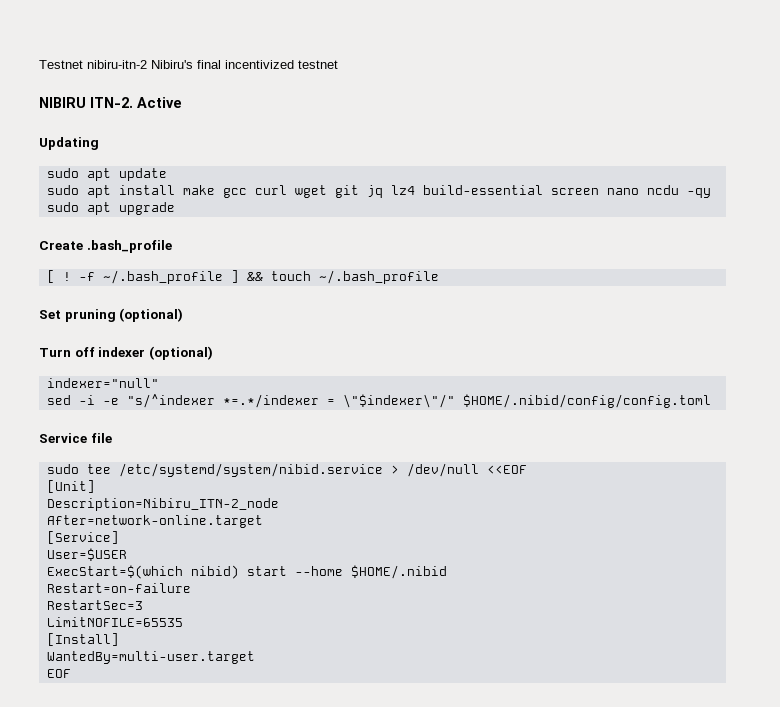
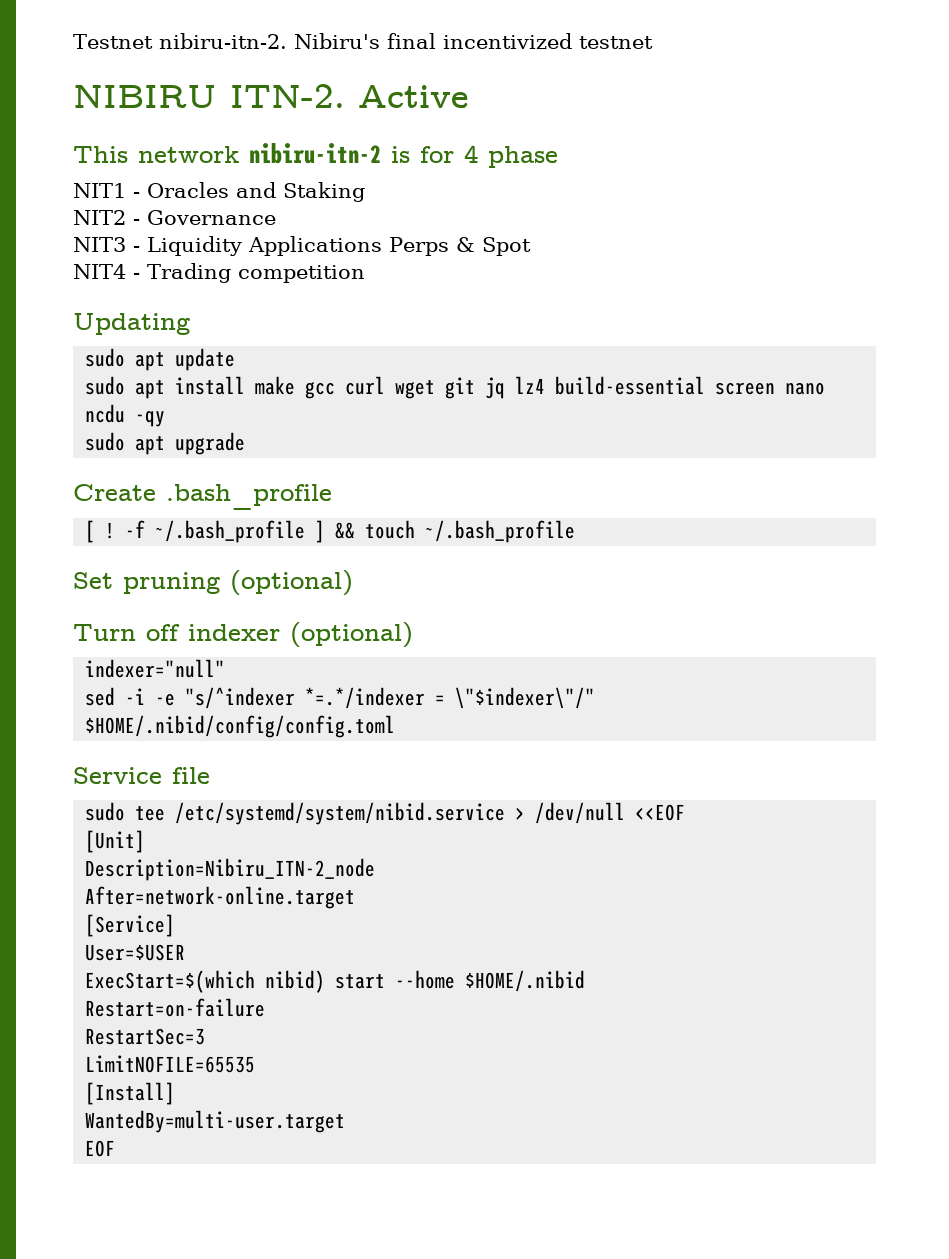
[87,60,147,69] nibiru-itn-2 -> [158,33,287,49] nibiru-itn-2.
(182, 102) none -> [73,143,558,168] [73,182,365,202] [73,210,276,225] [73,236,531,256] [73,263,365,283] // This network nibiru-itn-2 is for 4 phase // NIT1 - Oracles and Staking // NIT2 - Governance // NIT3 - Liquidity Applications Perps & Spot // NIT4 - Trading competition

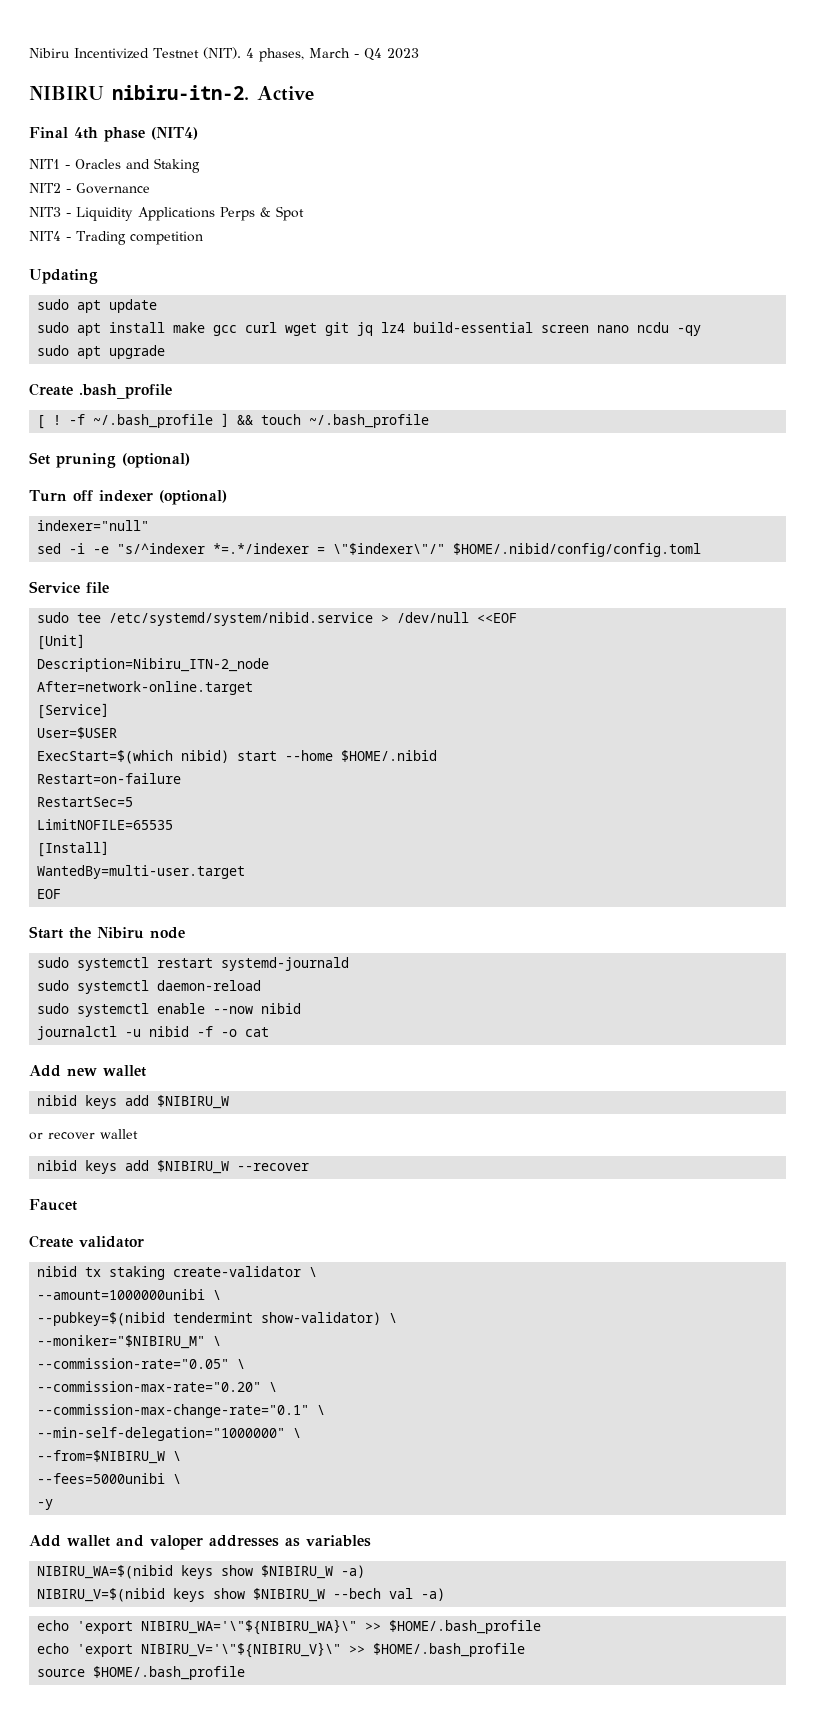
[73,33,653,49] Testnet nibiru-itn-2. Nibiru's final incentivized testnet -> [29,47,419,62] Nibiru Incentivized Testnet (NIT). 4 phases, March - Q4 2023
[230,84,345,108] ITN-2. -> [112,85,249,100] nibiru-itn-2.
[73,143,478,164] This network nibiru-itn-2 is for 4 -> [29,127,98,139] Final 4th
(558, 157) none -> [151,127,198,140] (NIT4)
[85,1028,206,1045] RestartSec=3 -> [37,797,134,807] RestartSec=5
(116, 1148) none -> [29,926,185,939] [37,957,350,971] [37,980,262,994] [37,1003,302,1017] [37,1026,270,1040] [29,1065,146,1077] [37,1095,230,1109] [29,1129,138,1140] [37,1160,310,1174] [29,1199,77,1211] [29,1235,144,1248] [37,1266,318,1280] [37,1289,222,1300] [37,1312,398,1326] [37,1335,222,1349] [37,1358,246,1369] [37,1381,278,1392] [37,1404,326,1418] [37,1427,302,1441] [37,1450,182,1464] [37,1473,182,1484] [37,1499,54,1510] [29,1535,371,1550] [37,1565,366,1579] [37,1588,446,1602] [37,1619,542,1635] [37,1642,526,1658] [37,1666,246,1680] // Start the Nibiru node // sudo systemctl restart systemd-journald // sudo systemctl daemon-reload // sudo systemctl enable --now nibid // journalctl -u nibid -f -o cat // Add new wallet // nibid keys add $NIBIRU_W // or recover wallet // nibid keys add $NIBIRU_W --recover // Faucet // Create validator // nibid tx staking create-validator \ // --amount=1000000unibi \ // --pubkey=$(nibid tendermint show-validator) \ // --moniker="$NIBIRU_M" \ // --commission-rate="0.05" \ // --commission-max-rate="0.20" \ // --commission-max-change-rate="0.1" \ // --min-self-delegation="1000000" \ // --from=$NIBIRU_W \ // --fees=5000unibi \ // -y // Add wallet and valoper addresses as variables // NIBIRU_WA=$(nibid keys show $NIBIRU_W -a) // NIBIRU_V=$(nibid keys show $NIBIRU_W --bech val -a) // echo 'export NIBIRU_WA='\"${NIBIRU_WA}\" >> $HOME/.bash_profile // echo 'export NIBIRU_V='\"${NIBIRU_V}\" >> $HOME/.bash_profile // source $HOME/.bash_profile

